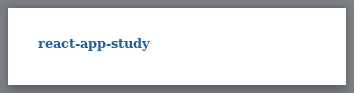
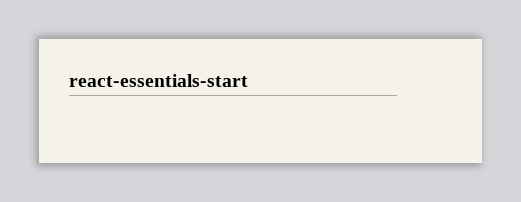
[38,38,150,51] react-app-study -> [69,74,248,87] react-essentials-start

